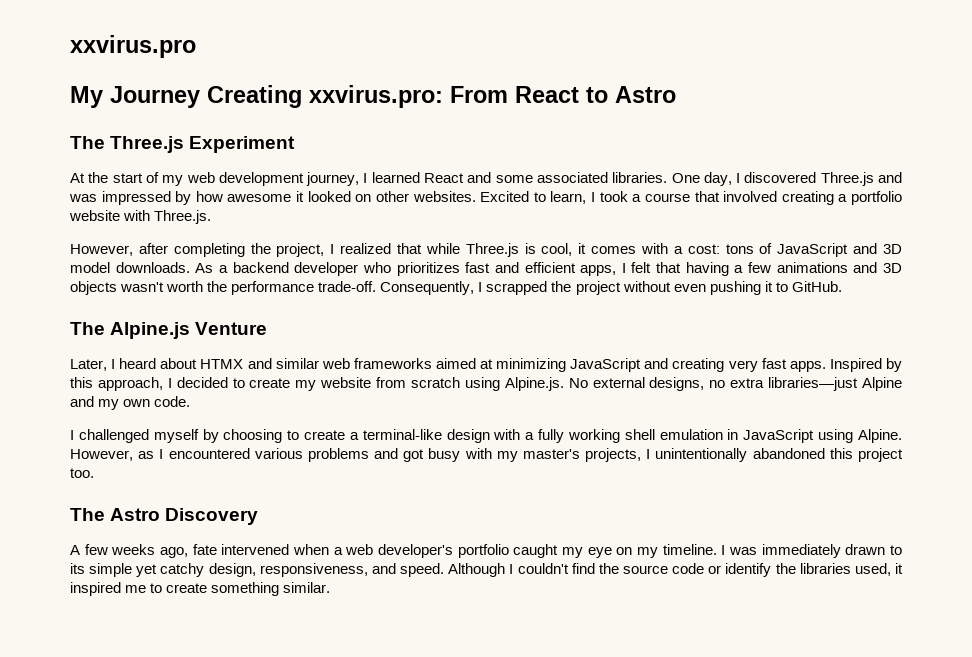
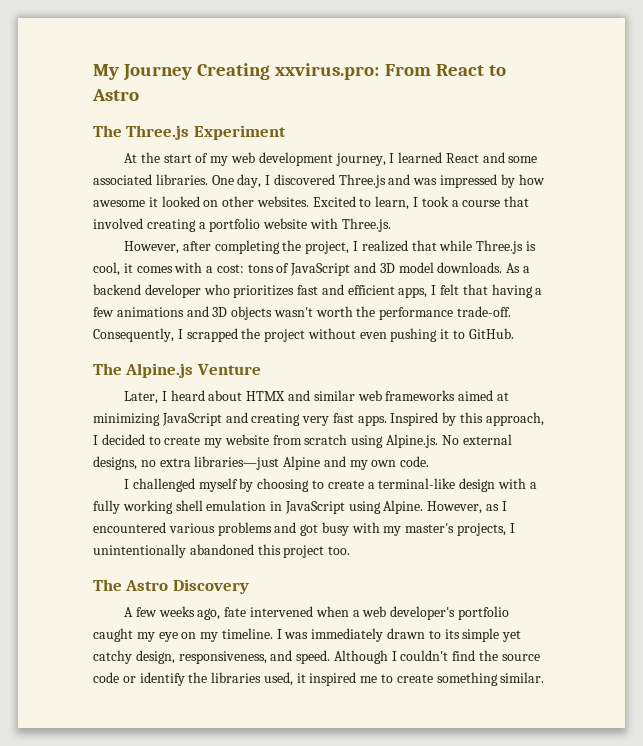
[70,35,196,58] xxvirus.pro // -> (93, 72) none

